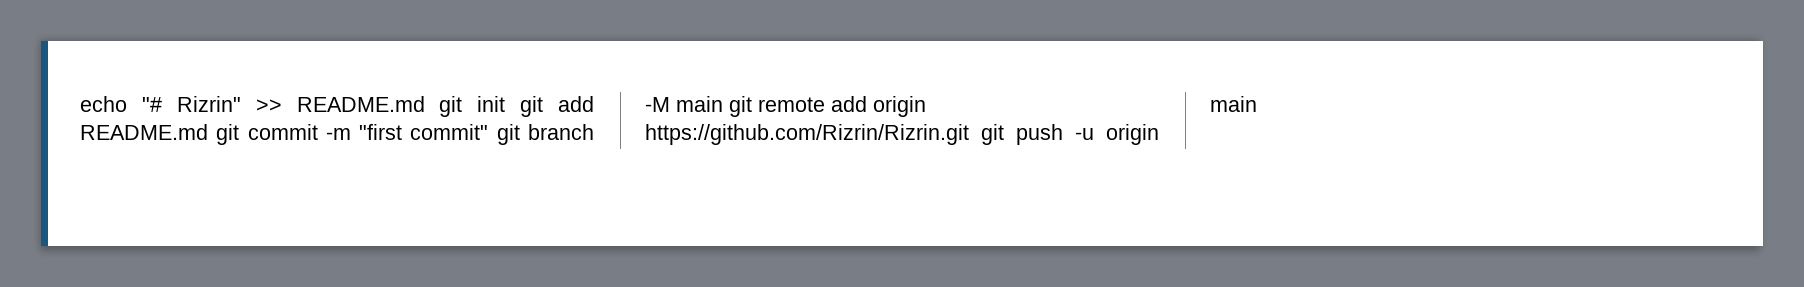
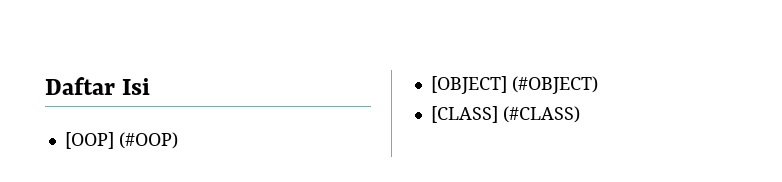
[80,96,594,117] [80,124,594,145] [645,96,926,117] [645,124,1159,145] [1210,96,1257,112] echo "# Rizrin" >> README.md git init git add README.md git commit -m "first commit" git branch -M main git remote add origin https://github.com/Rizrin/Rizrin.git git push -u origin main -> [45,77,151,95] [64,132,178,149] [430,76,598,94] [430,106,580,123] Daftar Isi // [OOP] (#OOP) // [OBJECT] (#OBJECT) // [CLASS] (#CLASS)

